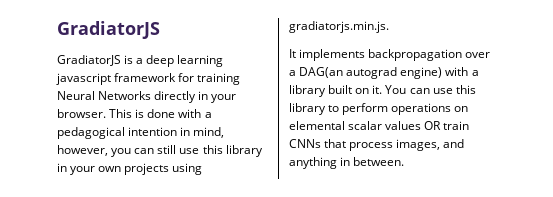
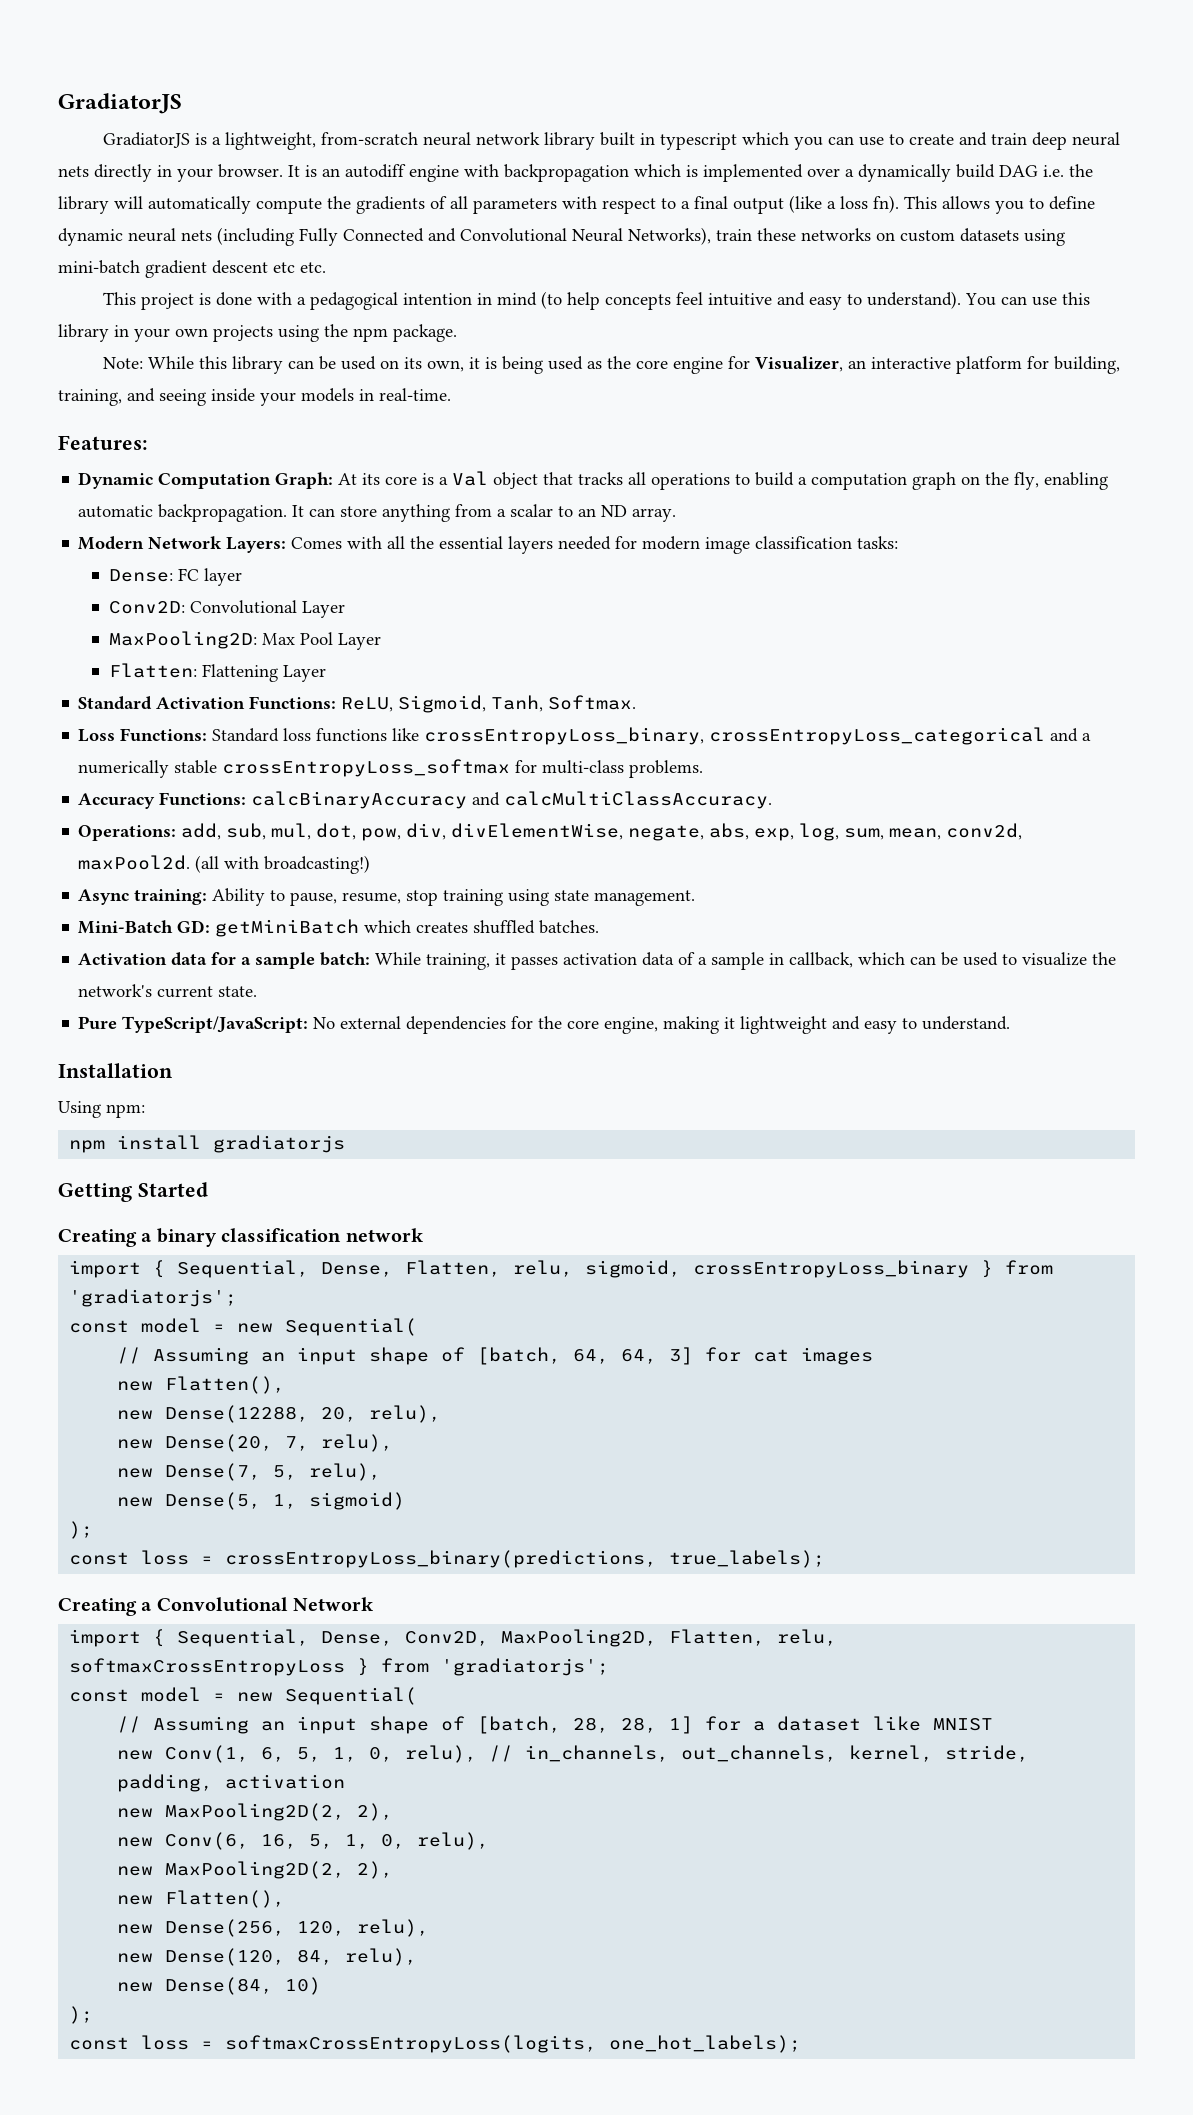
[146,55,224,67] [56,73,241,85] [57,91,237,103] [57,109,133,118] deep learning javascript framework for training Neural Networks directly in your browser. This -> [224,132,1120,150] [58,164,1093,182] [58,195,1095,214] [58,227,1065,246] [58,260,326,278] [102,292,194,310] lightweight, from-scratch neural network library built in typescript which you can use to create and train deep neural nets directly in your browser. It is an autodiff engine with backpropagation which is implemented over a dynamically build DAG i.e. the library will automatically compute the gradients of all parameters with respect to a final output (like a loss fn). This allows you to define dynamic neural nets (including Fully Connected and Convolutional Neural Networks), train these networks on custom datasets using mini-batch gradient descent etc etc. // This project
[193,127,225,138] [57,145,177,157] mind, however, you can still -> [496,291,1027,310] mind (to help concepts feel intuitive and easy to understand). You can
[289,21,389,33] [289,49,491,61] [289,67,479,79] [289,85,476,97] [289,103,469,115] [289,121,470,130] [289,139,465,151] [289,157,405,169] gradiatorjs.min.js. // It implements backpropagation over a DAG(an autograd engine) with a library built on it. You can use this library to perform operations on elemental scalar values OR train CNNs that process images, and anything in between. -> [324,324,457,342] [102,356,1120,374] [58,388,451,406] [58,435,148,450] [78,471,1109,490] [78,504,677,522] [78,536,899,554] [108,568,242,586] [108,600,345,618] [108,631,381,650] [108,663,326,682] [78,695,637,713] [78,727,1092,745] [78,759,704,778] [78,791,773,809] [78,823,1023,841] [78,855,371,874] [78,888,696,906] [78,919,600,937] [78,952,1117,970] [78,984,258,998] [78,1016,1011,1034] [58,1063,173,1078] [58,1101,145,1118] [69,1135,346,1153] [58,1182,208,1202] [58,1228,424,1247] [69,1260,1054,1278] [69,1289,238,1307] [69,1318,418,1336] [117,1347,874,1365] [117,1376,286,1394] [117,1405,442,1423] [117,1434,394,1452] [117,1463,382,1481] [117,1492,406,1510] [69,1521,94,1539] [69,1550,826,1568] [58,1597,375,1616] [69,1629,838,1647] [69,1658,610,1676] [69,1687,418,1705] [117,1716,994,1734] [117,1745,1030,1763] [117,1774,346,1792] [117,1803,394,1821] [117,1832,490,1850] [117,1861,394,1879] [117,1890,286,1908] [117,1919,430,1937] [117,1948,418,1966] [117,1977,322,1995] [69,2006,94,2024] [69,2035,802,2053] the npm package. // Note: While this library can be used on its own, it is being used as the core engine for Visualizer, an interactive platform for building, training, and seeing inside your models in real-time. // Features: // Dynamic Computation Graph: At its core is a Val object that tracks all operations to build a computation graph on the fly, enabling automatic backpropagation. It can store anything from a scalar to an ND array. // Modern Network Layers: Comes with all the essential layers needed for modern image classification tasks: // Dense: FC layer // Conv2D: Convolutional Layer // MaxPooling2D: Max Pool Layer // Flatten: Flattening Layer // Standard Activation Functions: ReLU, Sigmoid, Tanh, Softmax. // Loss Functions: Standard loss functions like crossEntropyLoss_binary, crossEntropyLoss_categorical and a numerically stable crossEntropyLoss_softmax for multi-class problems. // Accuracy Functions: calcBinaryAccuracy and calcMultiClassAccuracy. // Operations: add, sub, mul, dot, pow, div, divElementWise, negate, abs, exp, log, sum, mean, conv2d, maxPool2d. (all with broadcasting!) // Async training: Ability to pause, resume, stop training using state management. // Mini-Batch GD: getMiniBatch which creates shuffled batches. // Activation data for a sample batch: While training, it passes activation data of a sample in callback, which can be used to visualize the network's current state. // Pure TypeScript/JavaScript: No external dependencies for the core engine, making it lightweight and easy to understand. // Installation // Using npm: // npm install gradiatorjs // Getting Started // Creating a binary classification network // import { Sequential, Dense, Flatten, relu, sigmoid, crossEntropyLoss_binary } from 'gradiatorjs'; // const model = new Sequential( // // Assuming an input shape of [batch, 64, 64, 3] for cat images // new Flatten(), // new Dense(12288, 20, relu), // new Dense(20, 7, relu), // new Dense(7, 5, relu), // new Dense(5, 1, sigmoid) // ); // const loss = crossEntropyLoss_binary(predictions, true_labels); // Creating a Convolutional Network // import { Sequential, Dense, Conv2D, MaxPooling2D, Flatten, relu, softmaxCrossEntropyLoss } from 'gradiatorjs'; // const model = new Sequential( // // Assuming an input shape of [batch, 28, 28, 1] for a dataset like MNIST // new Conv(1, 6, 5, 1, 0, relu), // in_channels, out_channels, kernel, stride, padding, activation // new MaxPooling2D(2, 2), // new Conv(6, 16, 5, 1, 0, relu), // new MaxPooling2D(2, 2), // new Flatten(), // new Dense(256, 120, relu), // new Dense(120, 84, relu), // new Dense(84, 10) // ); // const loss = softmaxCrossEntropyLoss(logits, one_hot_labels);

